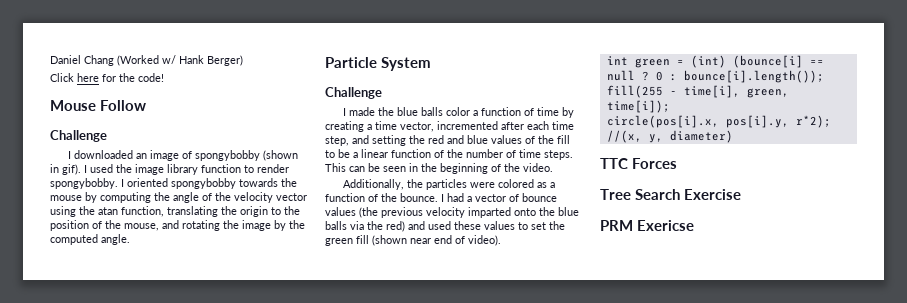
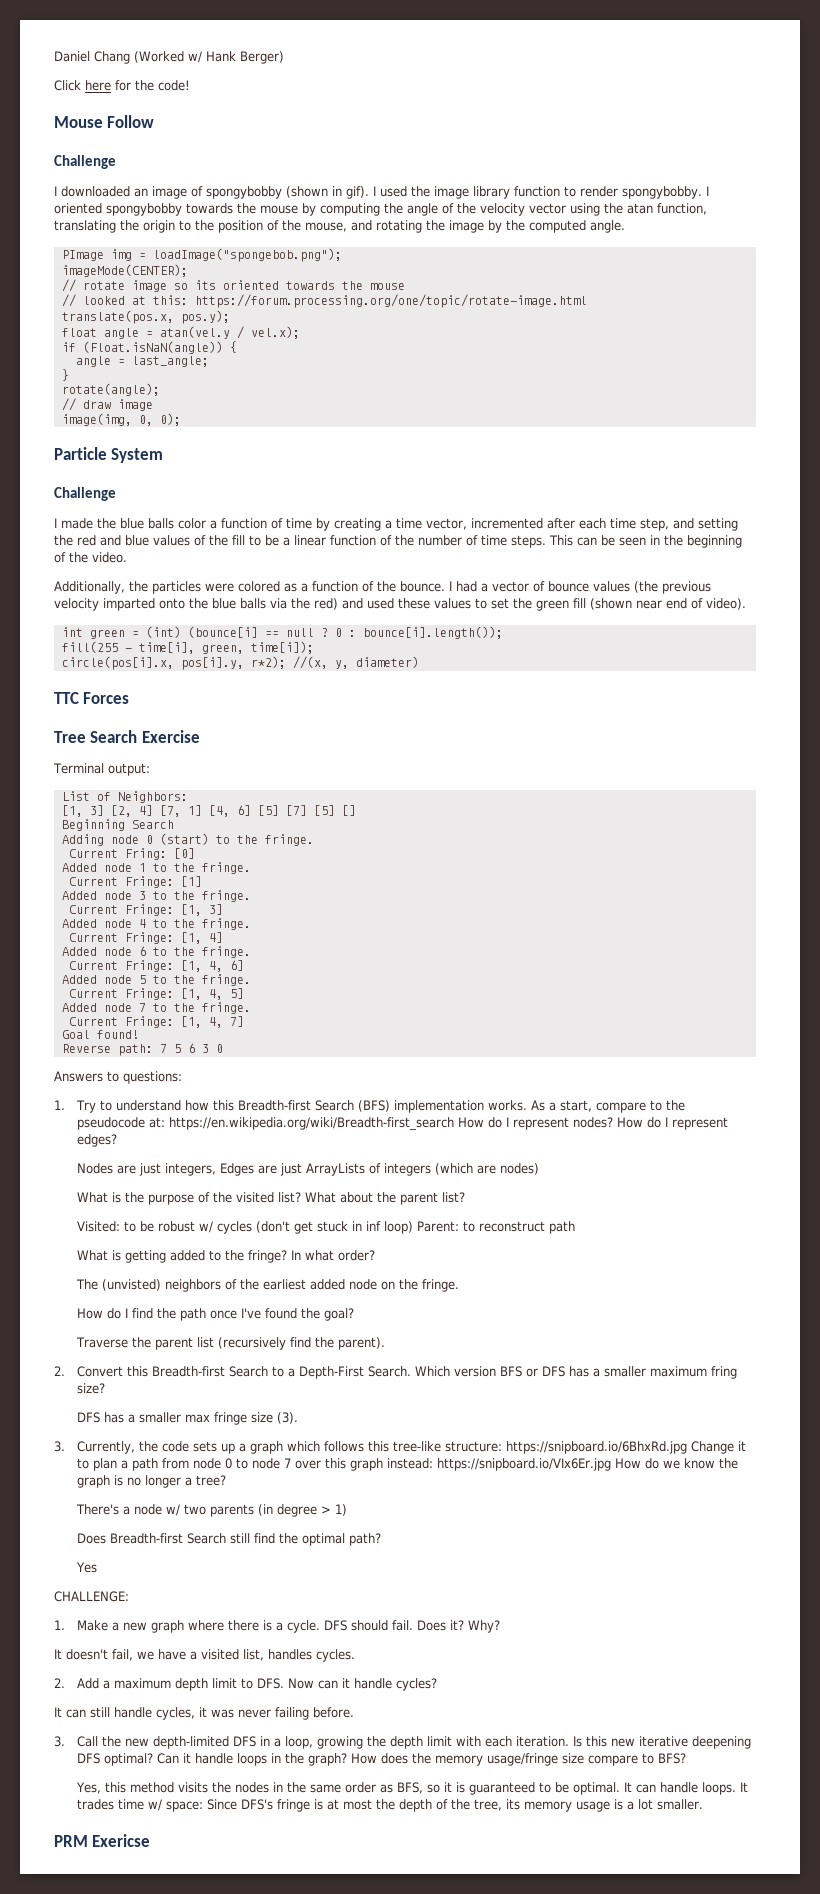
(130, 239) none -> [61,248,342,262] [61,264,188,277] [61,279,405,292] [61,294,587,308] [61,310,230,324] [61,326,300,339] [61,341,237,354] [75,356,209,367] [61,369,69,381] [61,383,160,396] [61,398,153,411] [61,413,181,426] // PImage img = loadImage("spongebob.png"); // imageMode(CENTER); // // rotate image so its oriented towards the mouse // // looked at this: https://forum.processing.org/one/topic/rotate-image.html // translate(pos.x, pos.y); // float angle = atan(vel.y / vel.x); // if (Float.isNaN(angle)) { // angle = last_angle; // } // rotate(angle); // // draw image // image(img, 0, 0);
(742, 194) none -> [53,763,150,776] [61,791,188,803] [61,805,356,817] [61,819,174,831] [61,833,314,846] [68,848,195,860] [61,862,251,874] [68,876,202,888] [61,890,251,902] [68,904,223,916] [61,918,251,930] [68,932,223,944] [61,946,251,958] [68,960,244,972] [61,974,251,986] [68,988,244,1000] [61,1002,251,1014] [68,1016,244,1028] [61,1030,139,1039] [61,1043,223,1056] [54,1071,182,1084] [54,1100,686,1113] [77,1117,729,1131] [77,1134,118,1147] [77,1163,540,1176] [77,1192,466,1205] [77,1221,576,1234] [77,1250,376,1263] [76,1279,460,1292] [77,1308,355,1321] [76,1337,386,1350] [54,1366,738,1379] [77,1383,106,1394] [77,1412,299,1425] [54,1441,747,1454] [77,1458,739,1471] [77,1475,227,1488] [76,1504,348,1517] [77,1533,382,1546] [76,1562,98,1573] [54,1591,129,1602] [54,1620,501,1633] [54,1649,355,1662] [54,1678,438,1691] [54,1707,354,1720] [54,1736,752,1749] [77,1753,687,1766] [76,1782,749,1795] [77,1799,704,1812] // Terminal output: // List of Neighbors: // [1, 3] [2, 4] [7, 1] [4, 6] [5] [7] [5] [] // Beginning Search // Adding node 0 (start) to the fringe. // Current Fring: [0] // Added node 1 to the fringe. // Current Fringe: [1] // Added node 3 to the fringe. // Current Fringe: [1, 3] // Added node 4 to the fringe. // Current Fringe: [1, 4] // Added node 6 to the fringe. // Current Fringe: [1, 4, 6] // Added node 5 to the fringe. // Current Fringe: [1, 4, 5] // Added node 7 to the fringe. // Current Fringe: [1, 4, 7] // Goal found! // Reverse path: 7 5 6 3 0 // Answers to questions: // 1. Try to understand how this Breadth-first Search (BFS) implementation works. As a start, compare to the pseudocode at: https://en.wikipedia.org/wiki/Breadth-first_search How do I represent nodes? How do I represent edges? // Nodes are just integers, Edges are just ArrayLists of integers (which are nodes) // What is the purpose of the visited list? What about the parent list? // Visited: to be robust w/ cycles (don't get stuck in inf loop) Parent: to reconstruct path // What is getting added to the fringe? In what order? // The (unvisted) neighbors of the earliest added node on the fringe. // How do I find the path once I've found the goal? // Traverse the parent list (recursively find the parent). // 2. Convert this Breadth-first Search to a Depth-First Search. Which version BFS or DFS has a smaller maximum fring size? // DFS has a smaller max fringe size (3). // 3. Currently, the code sets up a graph which follows this tree-like structure: https://snipboard.io/6BhxRd.jpg Change it to plan a path from node 0 to node 7 over this graph instead: https://snipboard.io/VIx6Er.jpg How do we know the graph is no longer a tree? // There's a node w/ two parents (in degree > 1) // Does Breadth-first Search still find the optimal path? // Yes // CHALLENGE: // 1. Make a new graph where there is a cycle. DFS should fail. Does it? Why? // It doesn't fail, we have a visited list, handles cycles. // 2. Add a maximum depth limit to DFS. Now can it handle cycles? // It can still handle cycles, it was never failing before. // 3. Call the new depth-limited DFS in a loop, growing the depth limit with each iteration. Is this new iterative deepening DFS optimal? Can it handle loops in the graph? How does the memory usage/fringe size compare to BFS? // Yes, this method visits the nodes in the same order as BFS, so it is guaranteed to be optimal. It can handle loops. It trades time w/ space: Since DFS's fringe is at most the depth of the tree, its memory usage is a lot smaller.

